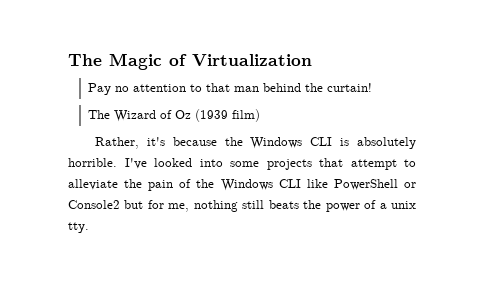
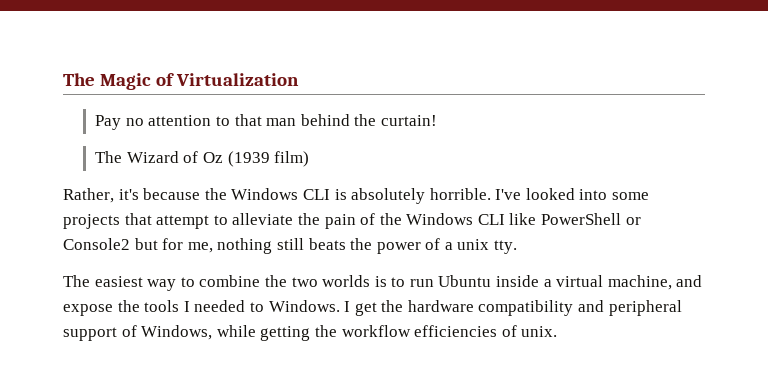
(89, 227) none -> [63,275,703,291] [63,300,682,316] [63,325,558,341] // The easiest way to combine the two worlds is to run Ubuntu inside a virtual machine, and expose the tools I needed to Windows. I get the hardware compatibility and peripheral support of Windows, while getting the workflow efficiencies of unix.

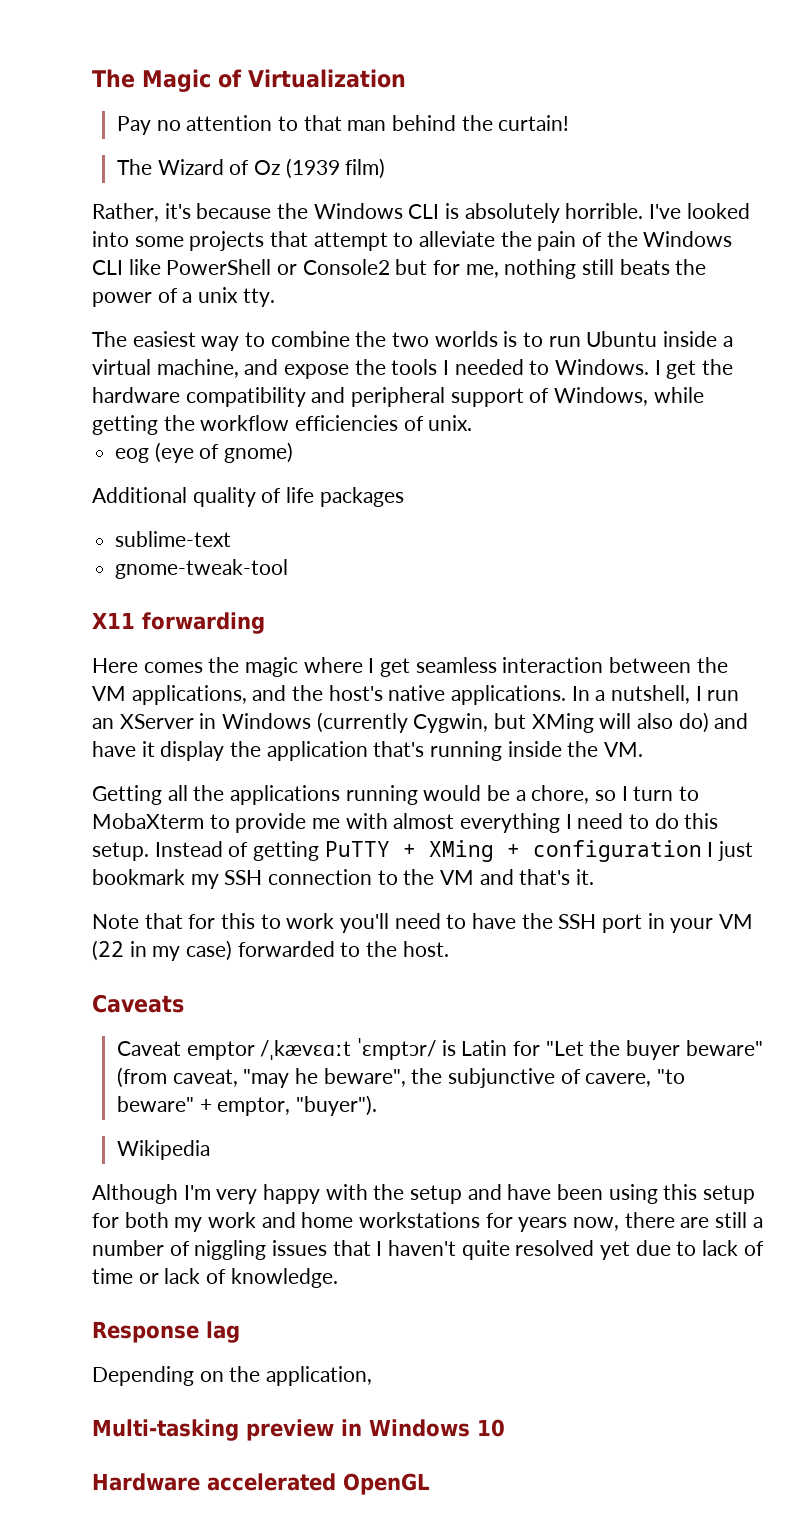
(558, 331) none -> [115,442,294,463] [92,487,404,507] [115,531,232,547] [115,559,289,579] [92,612,265,634] [92,657,728,677] [92,685,740,705] [92,712,749,733] [92,741,644,761] [92,785,700,805] [92,813,719,833] [92,840,754,862] [92,869,595,889] [92,913,754,933] [92,940,449,961] [92,994,184,1013] [116,1038,763,1060] [116,1067,685,1088] [116,1095,377,1116] [116,1140,210,1160] [92,1184,756,1204] [92,1212,763,1232] [92,1240,764,1260] [92,1268,338,1288] [92,1321,240,1343] [92,1366,373,1386] [92,1419,505,1441] [92,1473,430,1495] // eog (eye of gnome) // Additional quality of life packages // sublime-text // gnome-tweak-tool // X11 forwarding // Here comes the magic where I get seamless interaction between the VM applications, and the host's native applications. In a nutshell, I run an XServer in Windows (currently Cygwin, but XMing will also do) and have it display the application that's running inside the VM. // Getting all the applications running would be a chore, so I turn to MobaXterm to provide me with almost everything I need to do this setup. Instead of getting PuTTY + XMing + configuration I just bookmark my SSH connection to the VM and that's it. // Note that for this to work you'll need to have the SSH port in your VM (22 in my case) forwarded to the host. // Caveats // Caveat emptor /ˌkævɛɑːt ˈɛmptɔr/ is Latin for "Let the buyer beware" (from caveat, "may he beware", the subjunctive of cavere, "to beware" + emptor, "buyer"). // Wikipedia // Although I'm very happy with the setup and have been using this setup for both my work and home workstations for years now, there are still a number of niggling issues that I haven't quite resolved yet due to lack of time or lack of knowledge. // Response lag // Depending on the application, // Multi-tasking preview in Windows 10 // Hardware accelerated OpenGL

